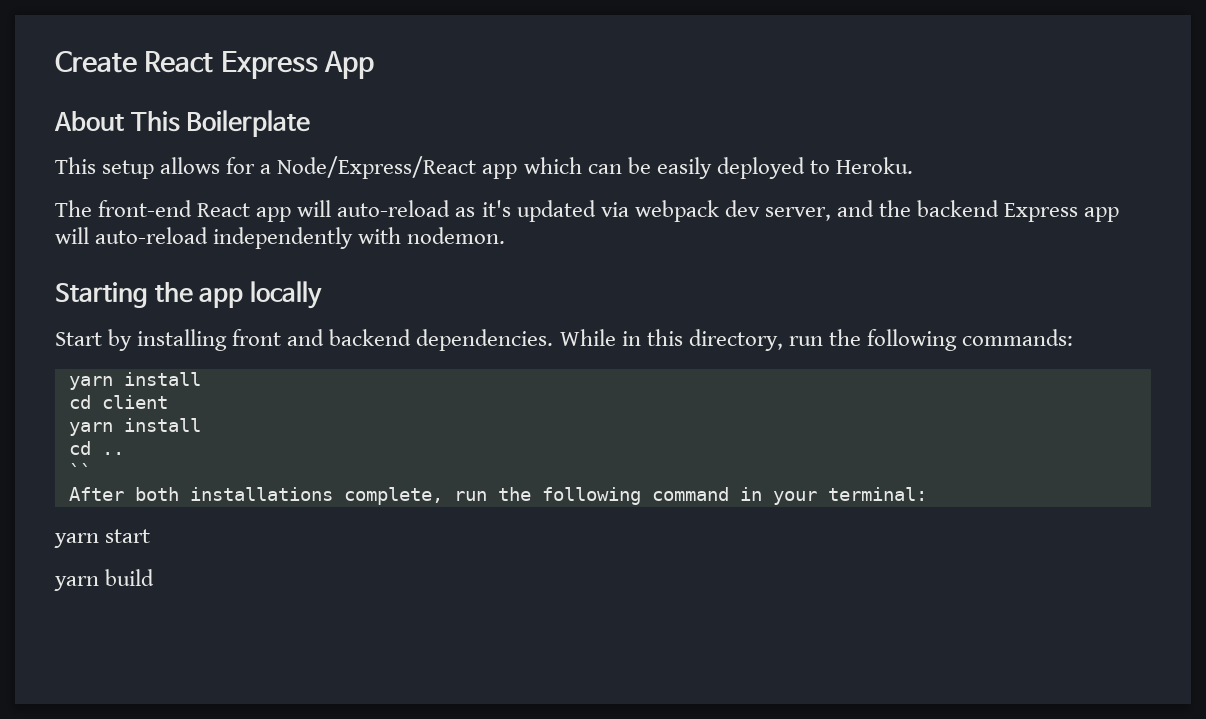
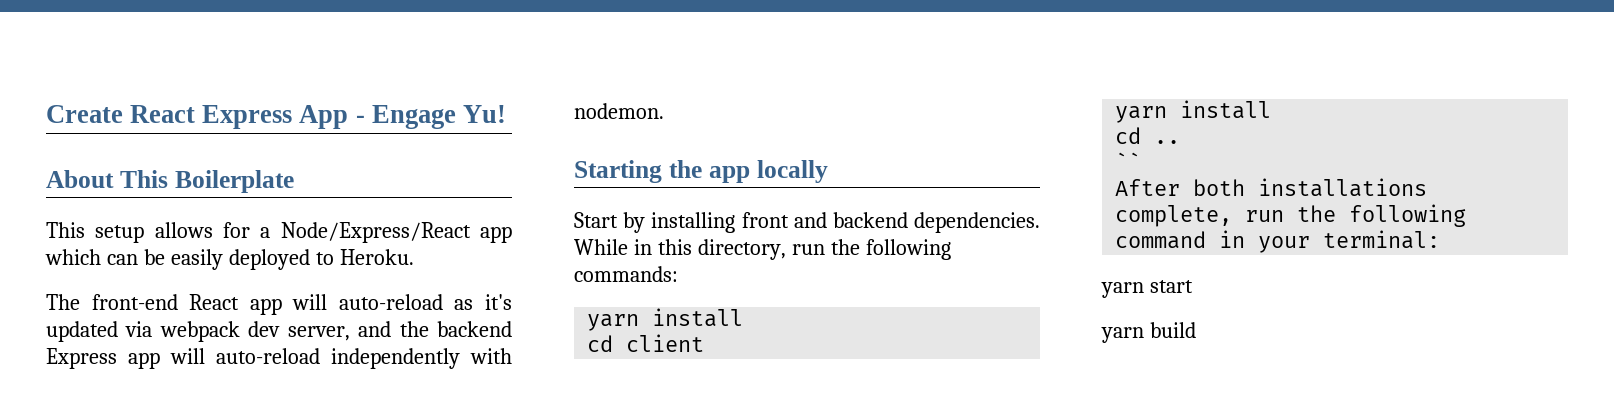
(374, 65) none -> [355,105,506,129] - Engage Yu!

